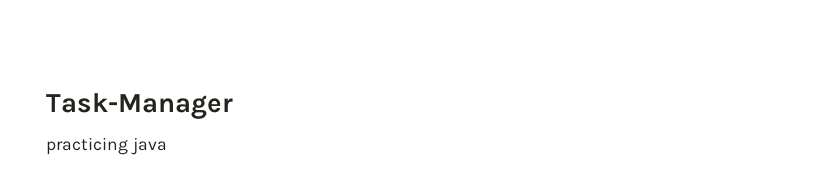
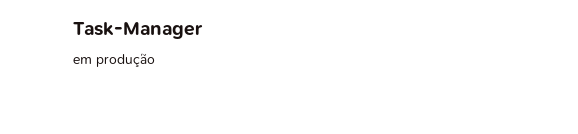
[46,137,167,155] practicing java -> [73,53,155,67] em produção

